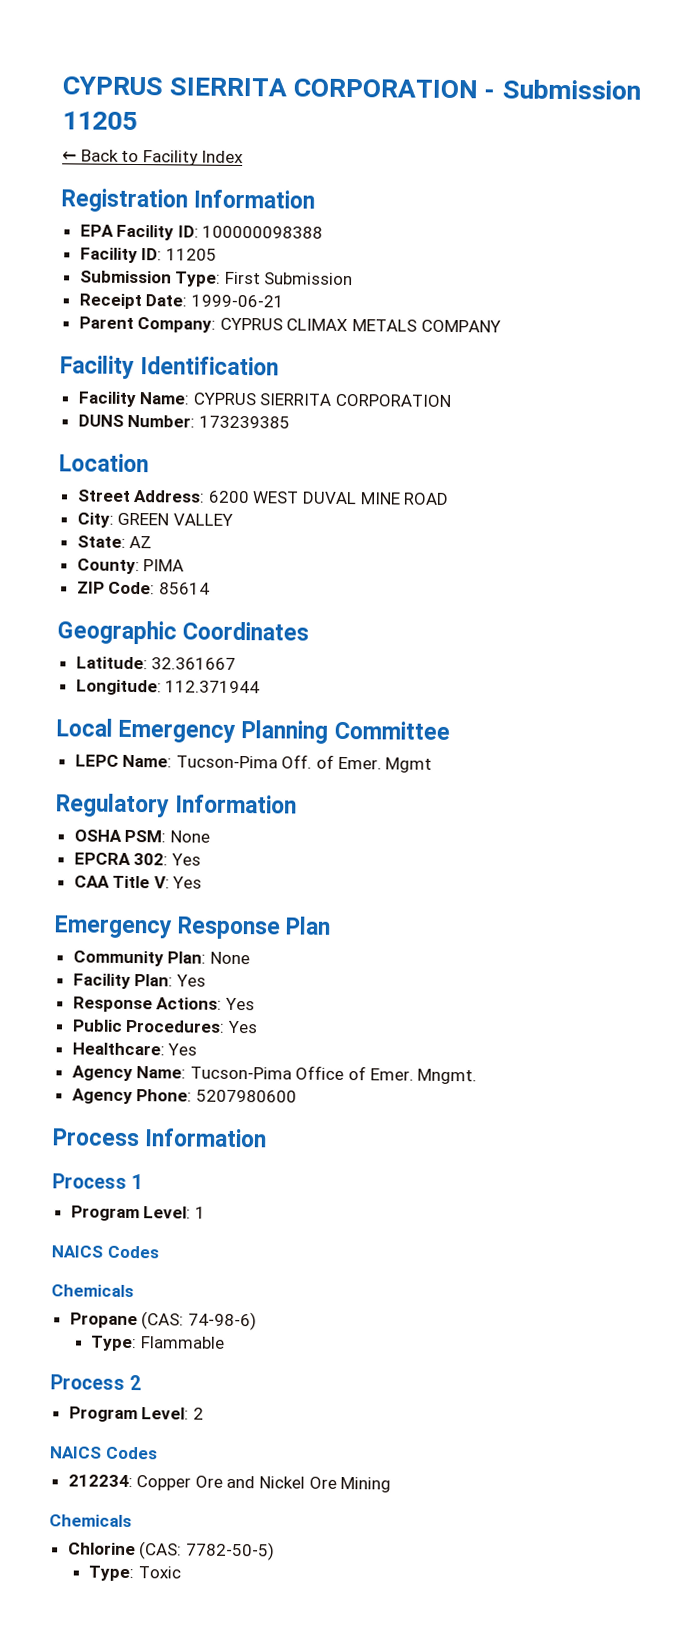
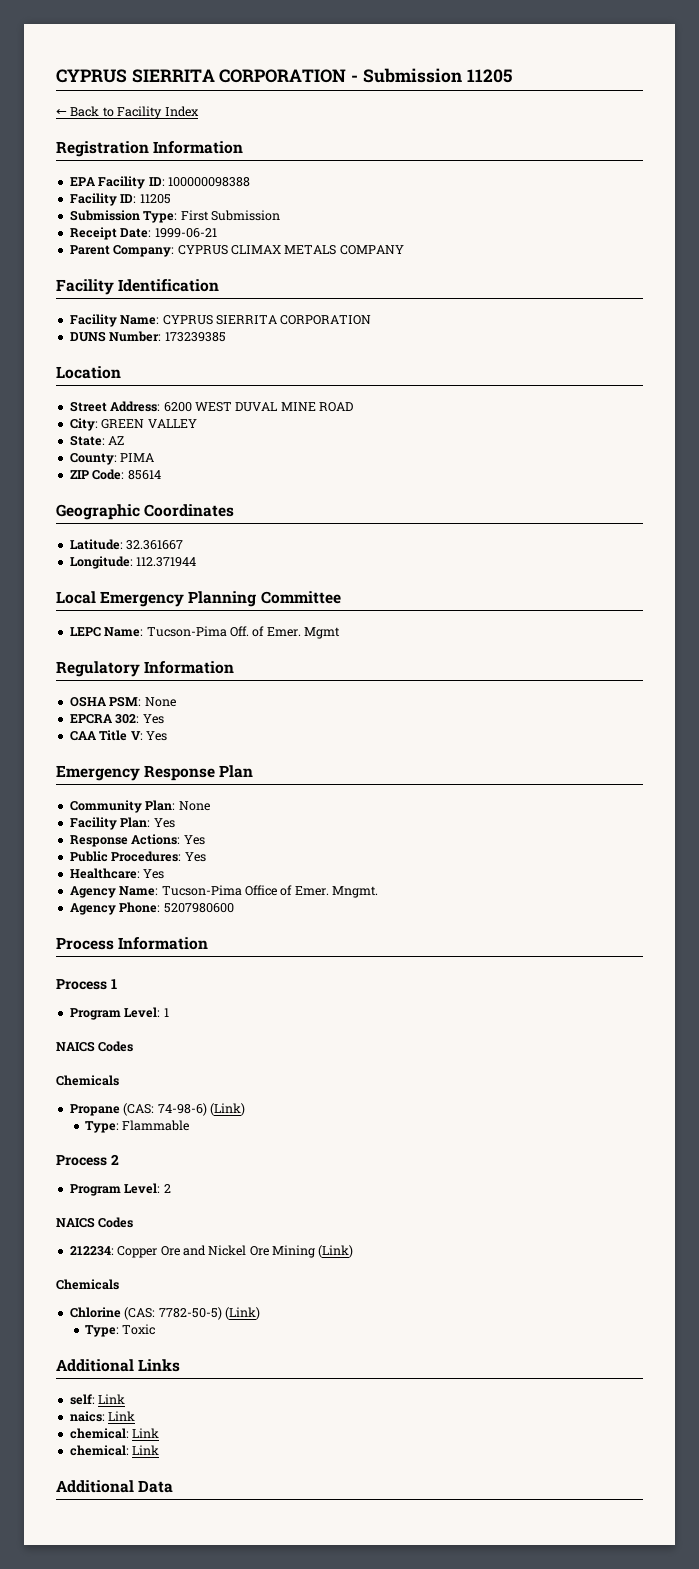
(257, 1321) none -> [209,1103,245,1116] (Link)
(392, 1484) none -> [318,1245,354,1258] (Link)
(275, 1551) none -> [224,1307,260,1320] (Link)
(181, 1572) none -> [56,1359,181,1372] [69,1394,126,1405] [69,1411,136,1422] [69,1428,160,1439] [69,1445,160,1456] [56,1480,174,1493] // Additional Links // self: Link // naics: Link // chemical: Link // chemical: Link // Additional Data

